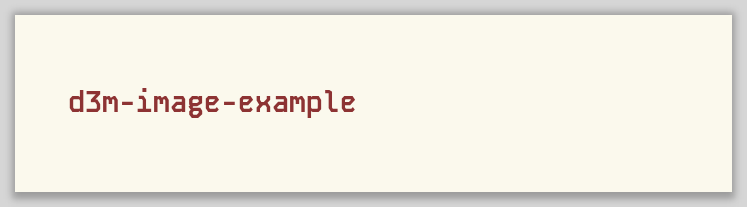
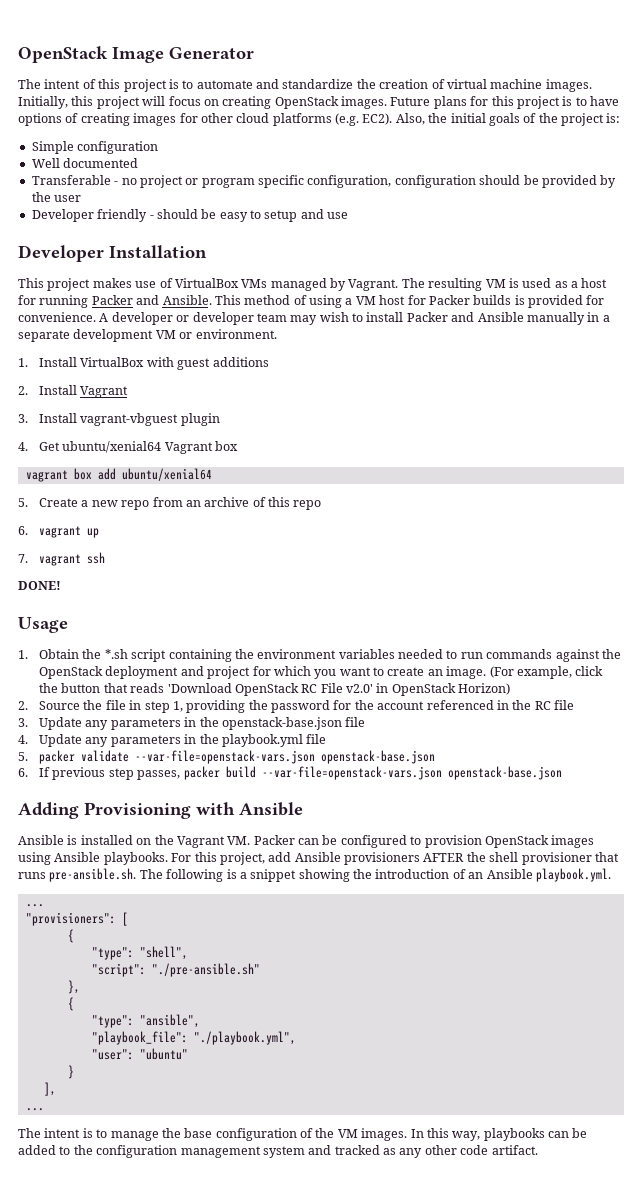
[68,88,357,118] d3m-image-example -> [18,46,254,63] [18,79,592,92] [18,96,619,109] [18,113,621,126] [31,141,159,154] [31,158,139,168] [31,175,617,188] [31,192,82,202] [31,209,349,222] [18,245,207,262] [18,278,608,291] [18,295,605,308] [18,312,610,325] [18,329,277,342] [18,357,269,370] [18,385,129,398] [18,413,220,426] [18,441,239,454] [25,468,212,482] [18,497,322,510] [18,526,100,538] [18,552,106,566] [18,581,61,590] [18,617,68,633] [18,649,621,662] [39,666,604,679] [39,683,511,696] [18,700,575,713] [18,717,366,730] [18,734,327,747] [18,750,436,764] [18,766,562,780] [18,802,303,819] [18,835,595,848] [18,852,619,865] [18,868,611,882] [25,904,44,907] [25,912,128,926] [67,929,74,943] [91,946,188,960] [91,963,260,977] [67,980,80,994] [67,997,74,1011] [91,1014,200,1028] [91,1031,296,1045] [91,1048,188,1060] [67,1065,74,1079] [43,1082,56,1096] [25,1108,44,1111] [18,1128,588,1141] [18,1145,538,1158] OpenStack Image Generator // The intent of this project is to automate and standardize the creation of virtual machine images. Initially, this project will focus on creating OpenStack images. Future plans for this project is to have options of creating images for other cloud platforms (e.g. EC2). Also, the initial goals of the project is: // Simple configuration // Well documented // Transferable - no project or program specific configuration, configuration should be provided by the user // Developer friendly - should be easy to setup and use // Developer Installation // This project makes use of VirtualBox VMs managed by Vagrant. The resulting VM is used as a host for running Packer and Ansible. This method of using a VM host for Packer builds is provided for convenience. A developer or developer team may wish to install Packer and Ansible manually in a separate development VM or environment. // 1. Install VirtualBox with guest additions // 2. Install Vagrant // 3. Install vagrant-vbguest plugin // 4. Get ubuntu/xenial64 Vagrant box // vagrant box add ubuntu/xenial64 // 5. Create a new repo from an archive of this repo // 6. vagrant up // 7. vagrant ssh // DONE! // Usage // 1. Obtain the *.sh script containing the environment variables needed to run commands against the OpenStack deployment and project for which you want to create an image. (For example, click the button that reads 'Download OpenStack RC File v2.0' in OpenStack Horizon) // 2. Source the file in step 1, providing the password for the account referenced in the RC file // 3. Update any parameters in the openstack-base.json file // 4. Update any parameters in the playbook.yml file // 5. packer validate --var-file=openstack-vars.json openstack-base.json // 6. If previous step passes, packer build --var-file=openstack-vars.json openstack-base.json // Adding Provisioning with Ansible // Ansible is installed on the Vagrant VM. Packer can be configured to provision OpenStack images using Ansible playbooks. For this project, add Ansible provisioners AFTER the shell provisioner that runs pre-ansible.sh. The following is a snippet showing the introduction of an Ansible playbook.yml. // ... // "provisioners": [ // { // "type": "shell", // "script": "./pre-ansible.sh" // }, // { // "type": "ansible", // "playbook_file": "./playbook.yml", // "user": "ubuntu" // } // ], // ... // The intent is to manage the base configuration of the VM images. In this way, playbooks can be added to the configuration management system and tracked as any other code artifact.

